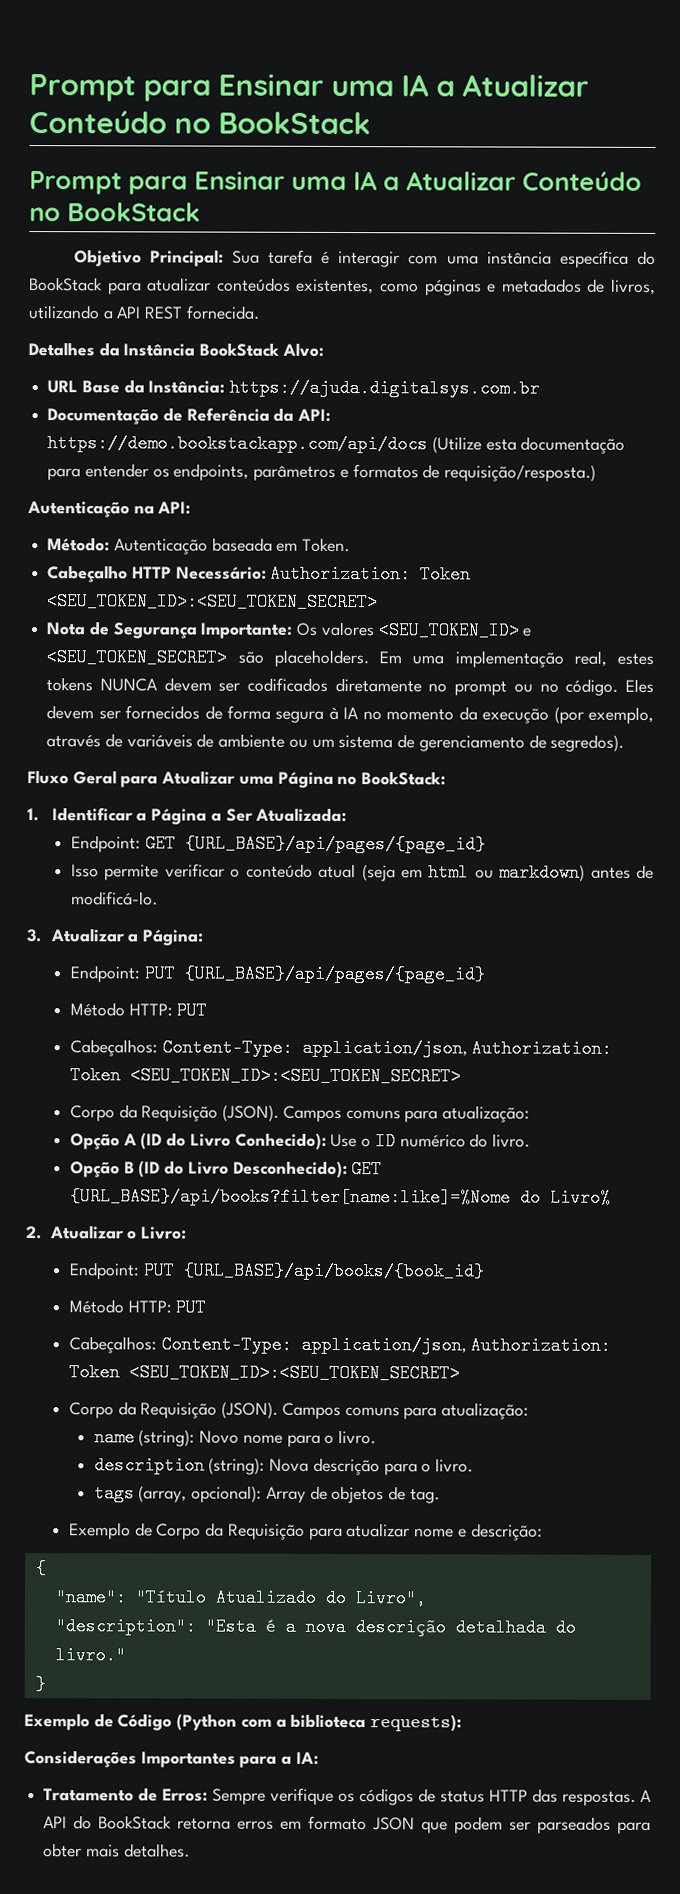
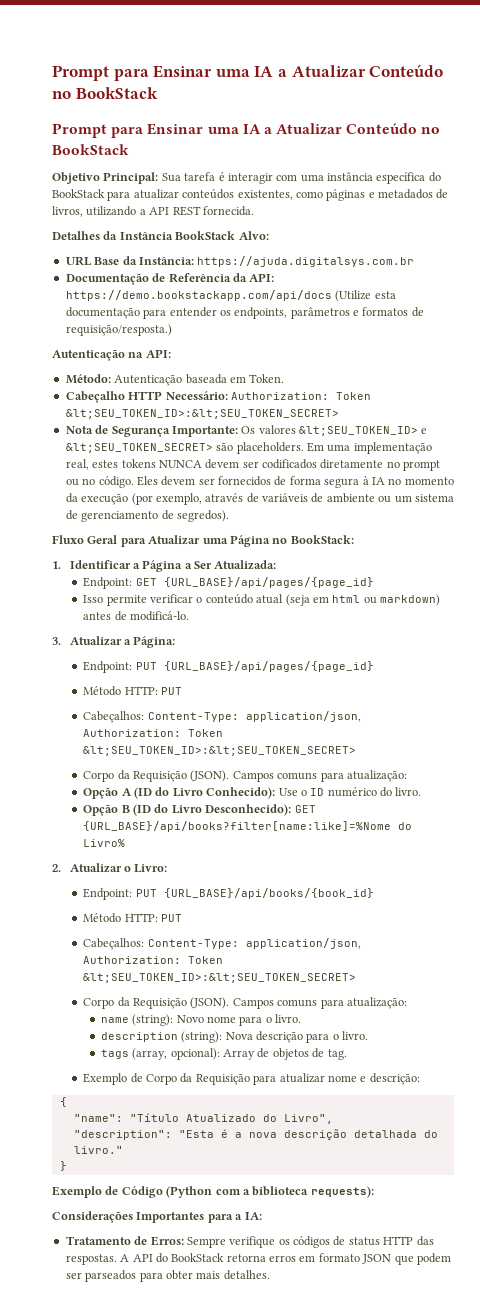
[47,592,379,612] <SEU_TOKEN_ID>:<SEU_TOKEN_SECRET> -> [65,409,339,419] &lt;SEU_TOKEN_ID>:&lt;SEU_TOKEN_SECRET>
[377,621,533,640] [46,648,228,667] <SEU_TOKEN_ID> e <SEU_TOKEN_SECRET> -> [299,426,428,436] [65,443,213,453] &lt;SEU_TOKEN_ID> e &lt;SEU_TOKEN_SECRET>
[129,1066,461,1086] <SEU_TOKEN_ID>:<SEU_TOKEN_SECRET> -> [83,746,357,756] &lt;SEU_TOKEN_ID>:&lt;SEU_TOKEN_SECRET>
[128,1363,460,1383] <SEU_TOKEN_ID>:<SEU_TOKEN_SECRET> -> [83,973,357,983] &lt;SEU_TOKEN_ID>:&lt;SEU_TOKEN_SECRET>

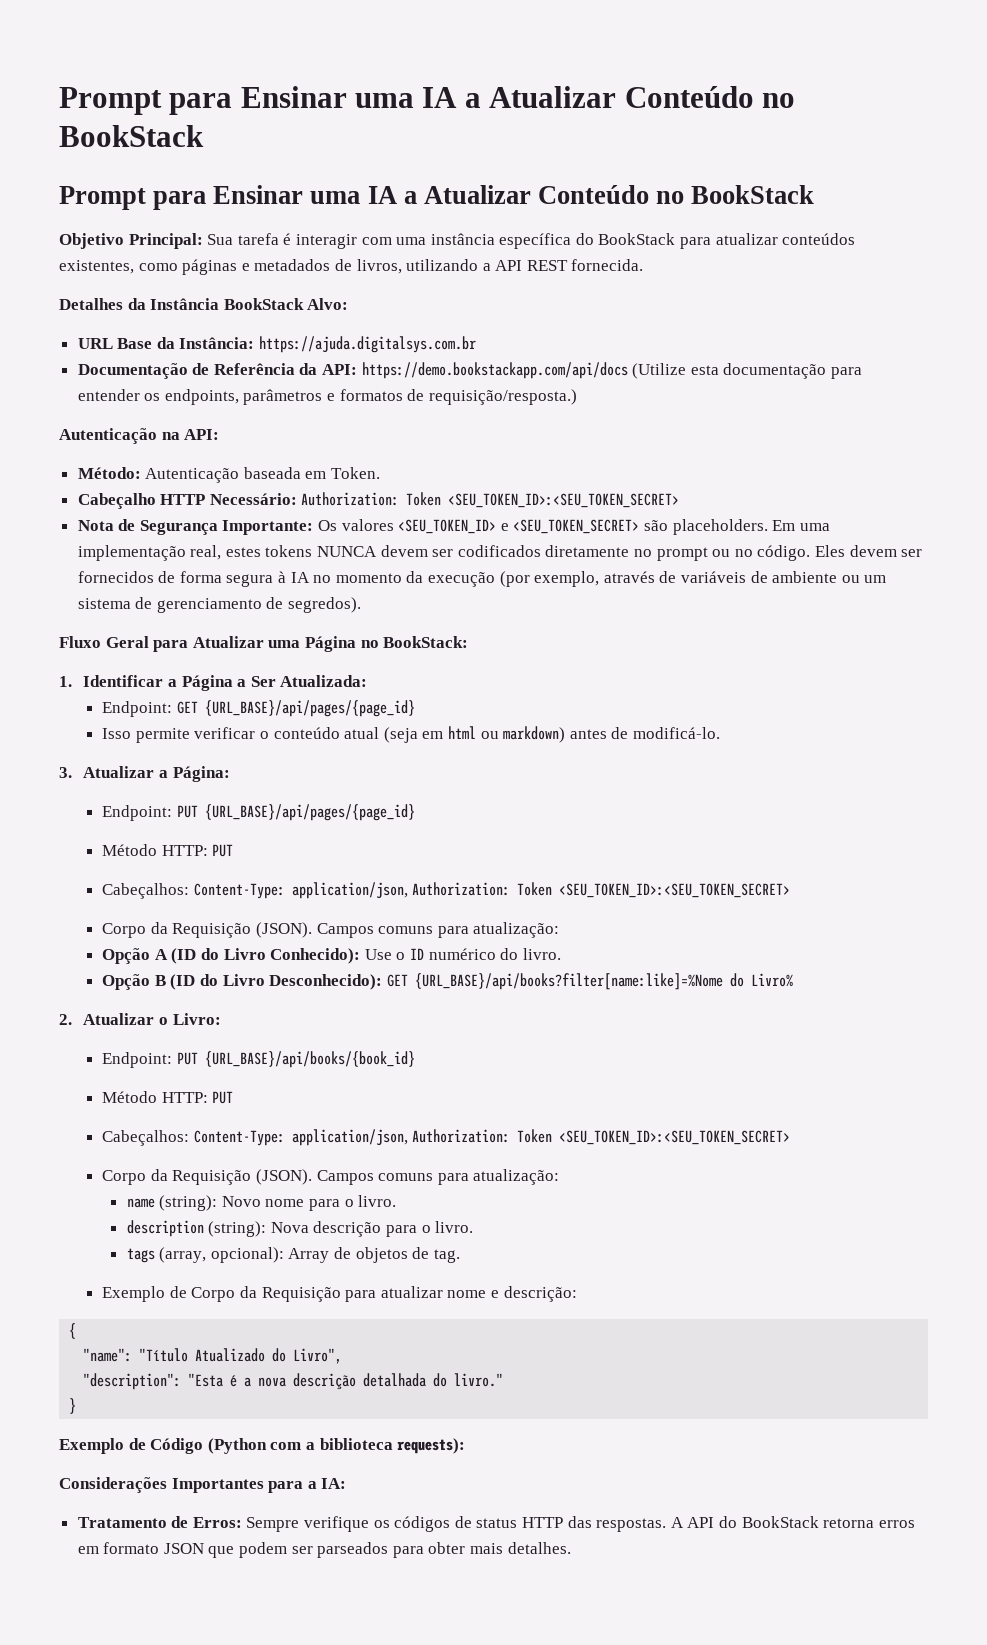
[65,409,339,419] &lt;SEU_TOKEN_ID>:&lt;SEU_TOKEN_SECRET> -> [448,493,680,508] <SEU_TOKEN_ID>:<SEU_TOKEN_SECRET>
[299,426,428,436] [65,443,213,453] &lt;SEU_TOKEN_ID> e &lt;SEU_TOKEN_SECRET> -> [398,519,640,534] <SEU_TOKEN_ID> e <SEU_TOKEN_SECRET>
[83,746,357,756] &lt;SEU_TOKEN_ID>:&lt;SEU_TOKEN_SECRET> -> [559,883,791,898] <SEU_TOKEN_ID>:<SEU_TOKEN_SECRET>
[83,973,357,983] &lt;SEU_TOKEN_ID>:&lt;SEU_TOKEN_SECRET> -> [559,1130,791,1145] <SEU_TOKEN_ID>:<SEU_TOKEN_SECRET>

